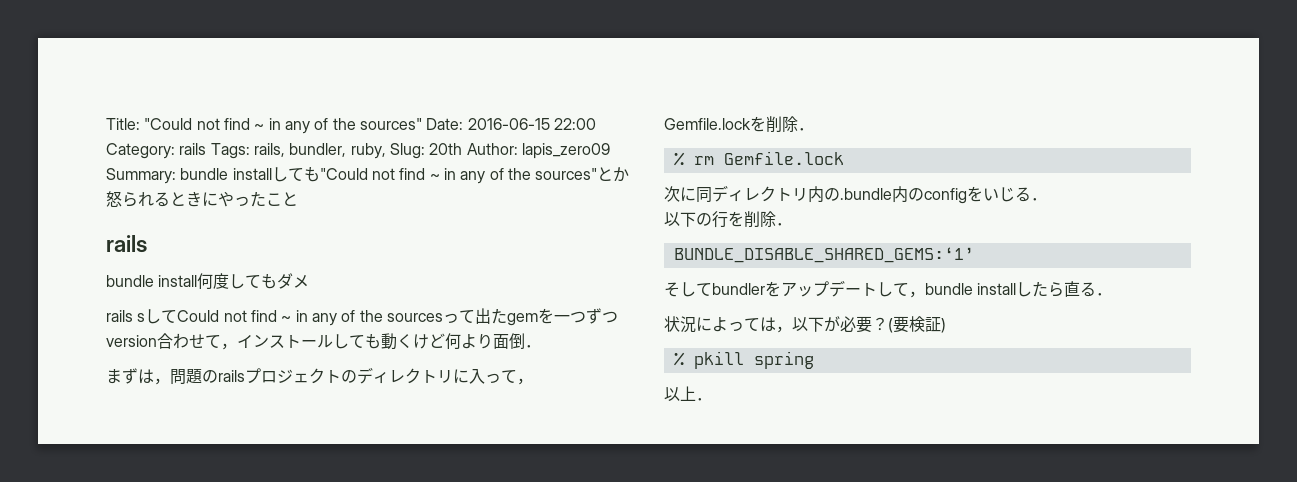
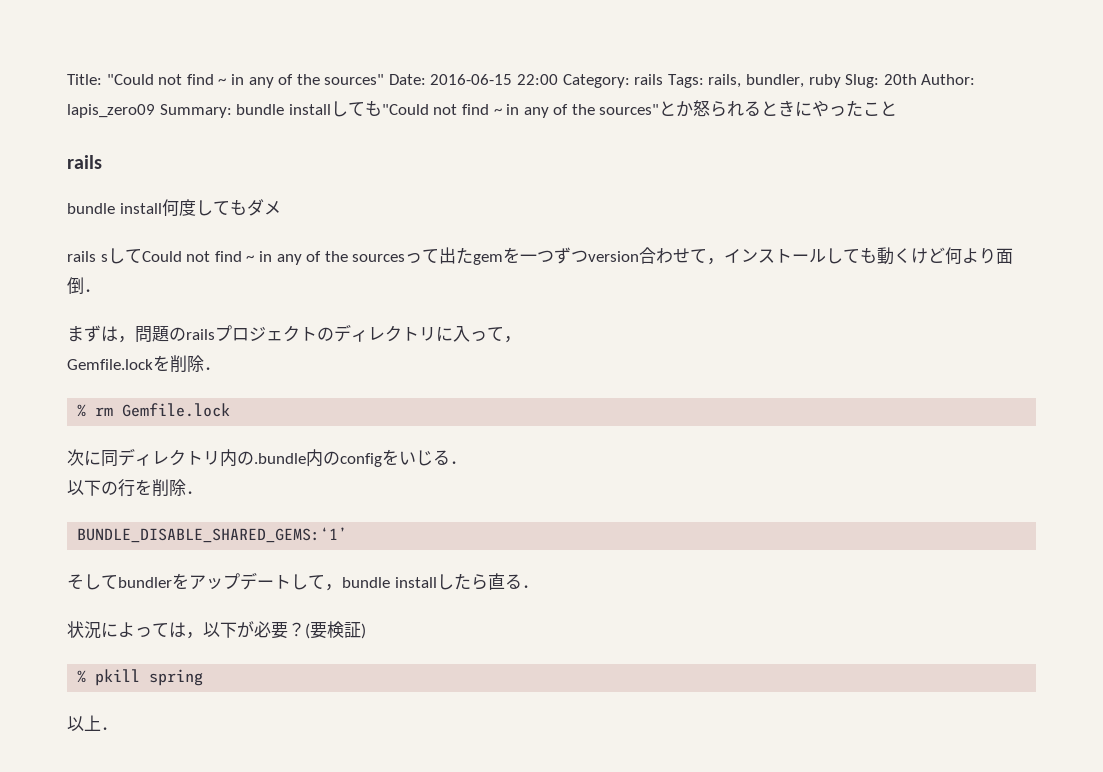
[350,143,386,159] ruby, -> [808,74,841,88] ruby

